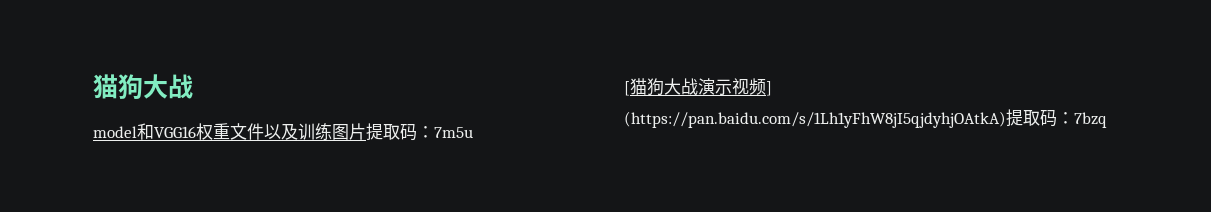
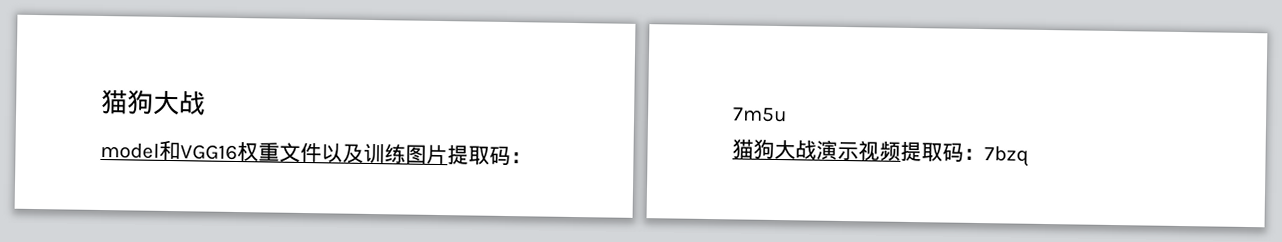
[624,81,630,96] [ -> (787, 115) none
[766,81,772,96] [624,111,1006,128] ] (https://pan.baidu.com/s/1Lh1yFhW8jI5qjdyhjOAtkA) -> (901, 150) none

